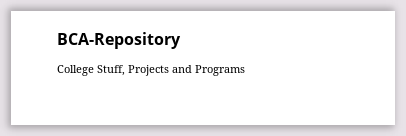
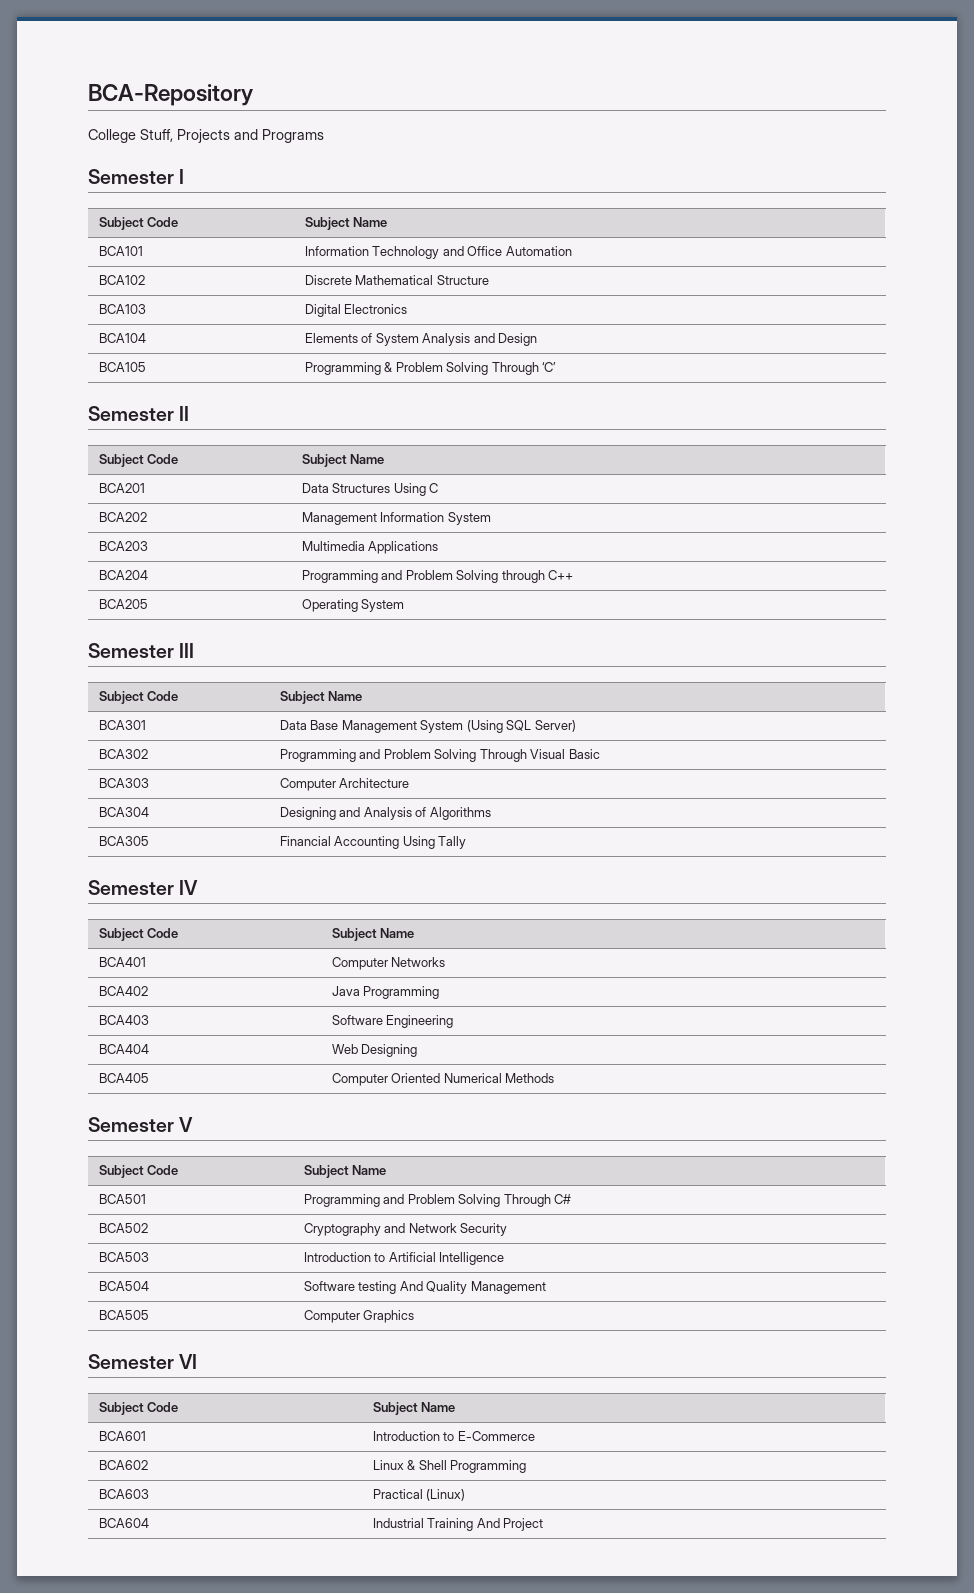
(245, 70) none -> [88,169,185,184] [98,217,179,230] [304,217,388,230] [98,246,143,256] [304,246,572,259] [98,275,145,285] [304,275,489,285] [98,304,146,314] [304,304,408,317] [98,333,146,343] [304,333,538,346] [98,362,146,372] [304,362,557,375] [88,406,190,421] [98,454,179,467] [301,454,385,467] [98,483,145,493] [301,483,439,496] [98,512,147,522] [301,512,491,525] [98,541,148,551] [301,541,439,554] [98,570,148,580] [301,570,574,583] [98,599,148,609] [301,599,405,612] [88,643,195,658] [98,691,179,704] [279,691,363,704] [98,720,146,730] [279,720,576,733] [98,749,148,759] [279,749,600,762] [98,778,149,788] [279,778,410,791] [98,807,149,817] [279,807,491,820] [98,836,149,846] [279,836,467,849] [88,880,199,895] [98,928,179,941] [331,928,415,941] [98,957,146,967] [331,957,446,970] [98,986,148,996] [331,986,440,999] [98,1015,149,1025] [331,1015,454,1028] [98,1044,149,1054] [331,1044,418,1057] [98,1073,149,1083] [331,1073,555,1086] [88,1117,194,1132] [98,1165,179,1178] [303,1165,387,1178] [98,1194,146,1204] [303,1194,572,1207] [98,1223,148,1233] [303,1223,508,1236] [98,1252,149,1262] [303,1252,505,1265] [98,1281,149,1291] [303,1281,546,1294] [98,1310,149,1320] [303,1310,415,1323] [88,1354,198,1369] [98,1402,179,1415] [372,1402,456,1415] [98,1431,146,1441] [372,1431,535,1441] [98,1460,148,1470] [372,1460,527,1473] [98,1489,149,1499] [372,1489,466,1501] [98,1518,149,1528] [372,1518,544,1531] // Semester I // Subject Code | Subject Name // BCA101 | Information Technology and Office Automation // BCA102 | Discrete Mathematical Structure // BCA103 | Digital Electronics // BCA104 | Elements of System Analysis and Design // BCA105 | Programming & Problem Solving Through ‘C’ // Semester II // Subject Code | Subject Name // BCA201 | Data Structures Using C // BCA202 | Management Information System // BCA203 | Multimedia Applications // BCA204 | Programming and Problem Solving through C++ // BCA205 | Operating System // Semester III // Subject Code | Subject Name // BCA301 | Data Base Management System (Using SQL Server) // BCA302 | Programming and Problem Solving Through Visual Basic // BCA303 | Computer Architecture // BCA304 | Designing and Analysis of Algorithms // BCA305 | Financial Accounting Using Tally // Semester IV // Subject Code | Subject Name // BCA401 | Computer Networks // BCA402 | Java Programming // BCA403 | Software Engineering // BCA404 | Web Designing // BCA405 | Computer Oriented Numerical Methods // Semester V // Subject Code | Subject Name // BCA501 | Programming and Problem Solving Through C# // BCA502 | Cryptography and Network Security // BCA503 | Introduction to Artificial Intelligence // BCA504 | Software testing And Quality Management // BCA505 | Computer Graphics // Semester VI // Subject Code | Subject Name // BCA601 | Introduction to E-Commerce // BCA602 | Linux & Shell Programming // BCA603 | Practical (Linux) // BCA604 | Industrial Training And Project

